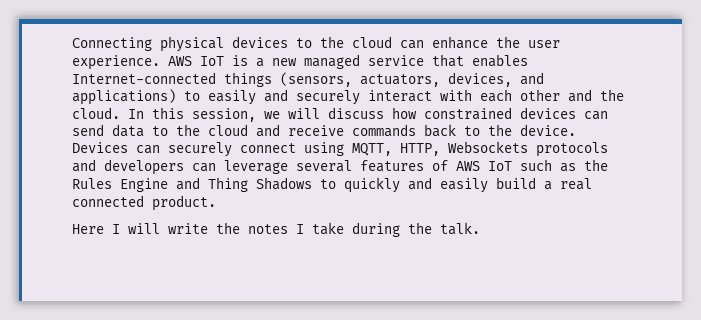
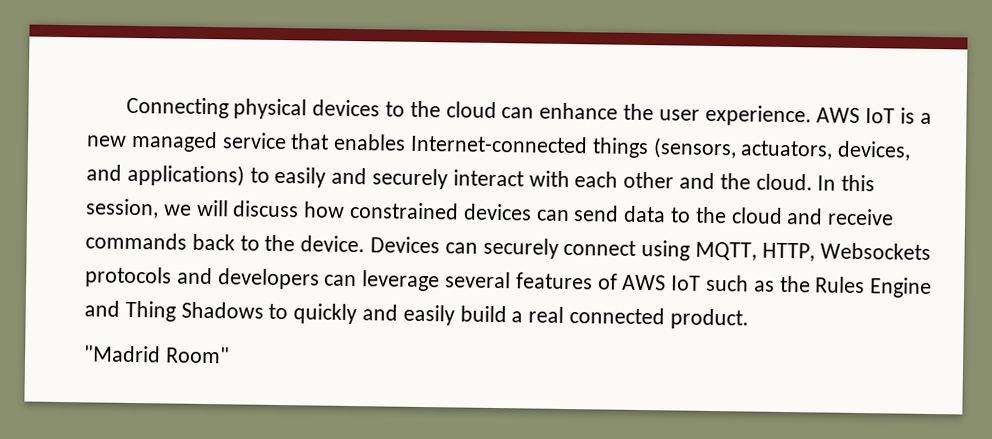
[72,222,480,237] Here I will write the notes I take during the talk. -> [84,345,230,364] "Madrid Room"

